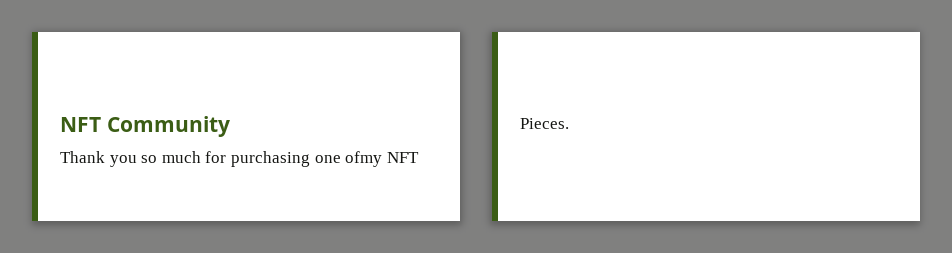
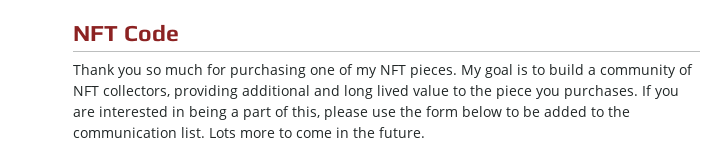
[60,116,230,137] NFT Community -> [73,24,180,42] NFT Code
[345,151,419,167] [520,118,569,129] ofmy NFT Pieces. -> [339,64,693,78] [73,85,679,99] [73,106,630,120] [73,127,425,138] of my NFT pieces. My goal is to build a community of NFT collectors, providing additional and long lived value to the piece you purchases. If you are interested in being a part of this, please use the form below to be added to the communication list. Lots more to come in the future.

